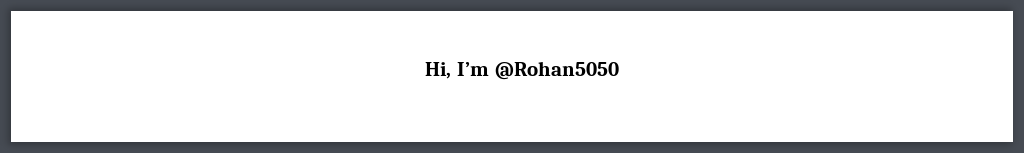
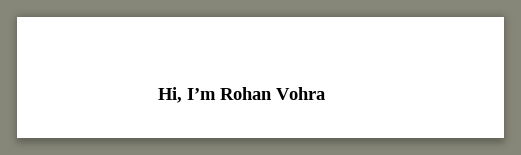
[494,61,619,80] @Rohan5050 -> [220,87,325,100] Rohan Vohra

